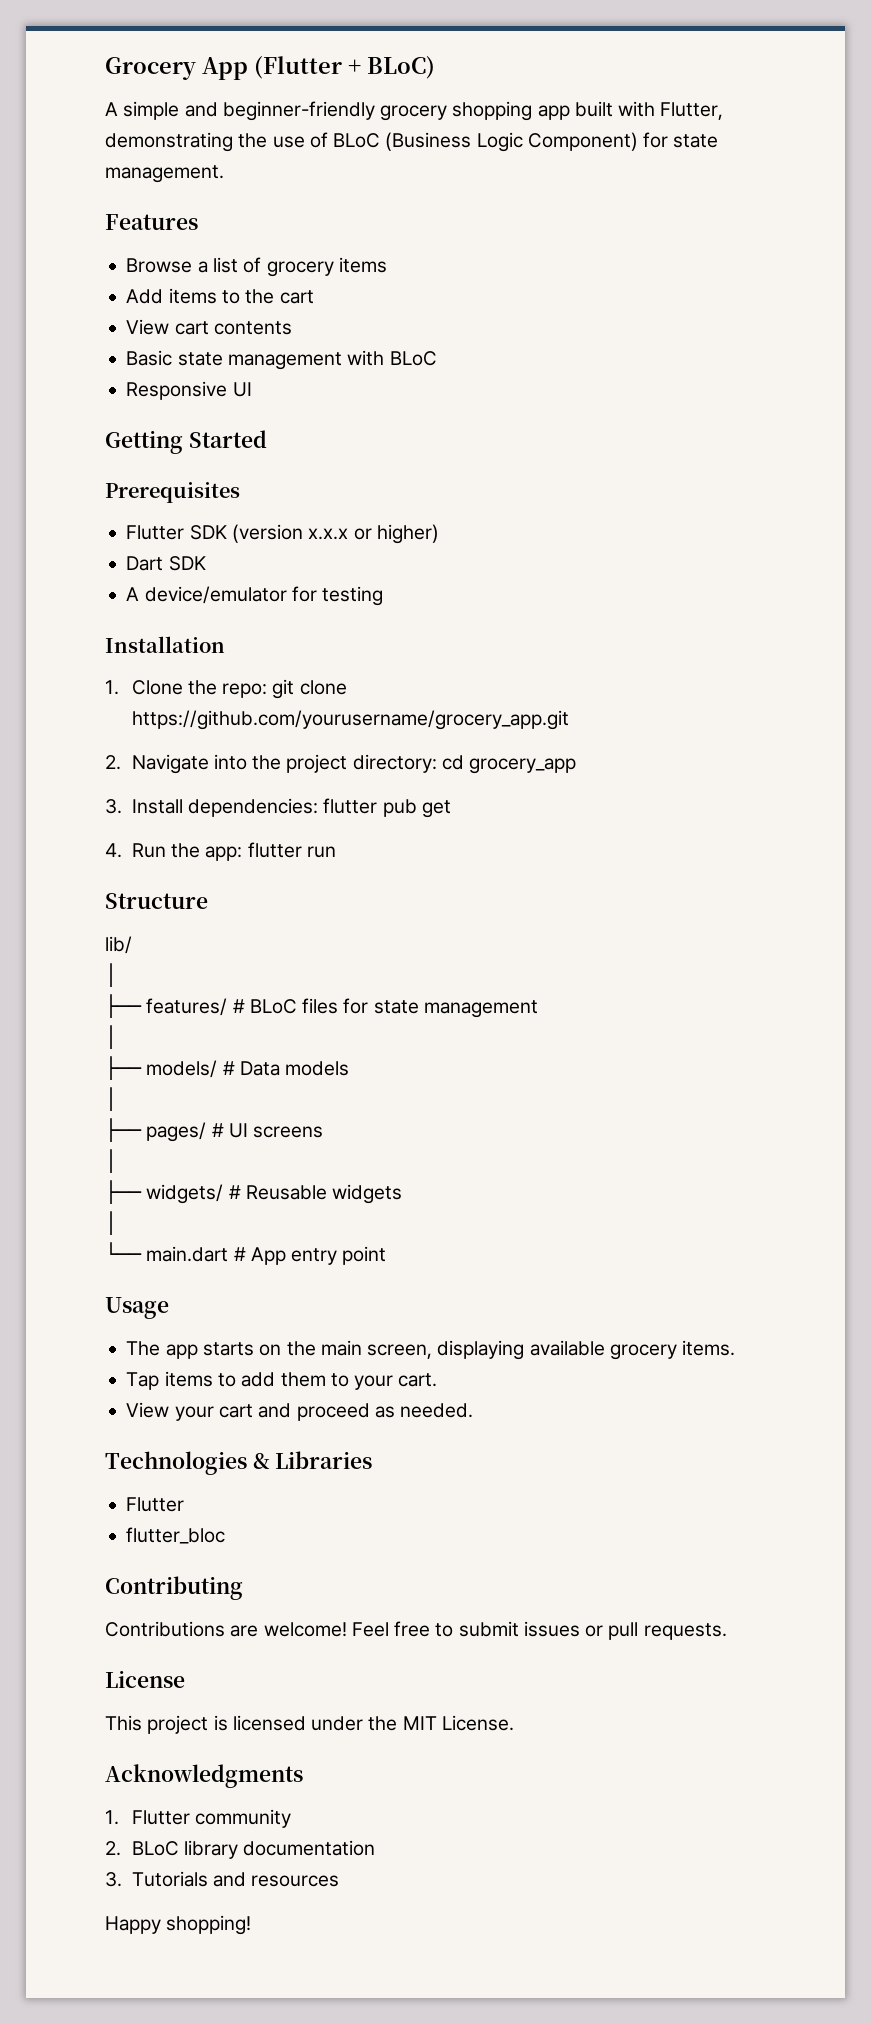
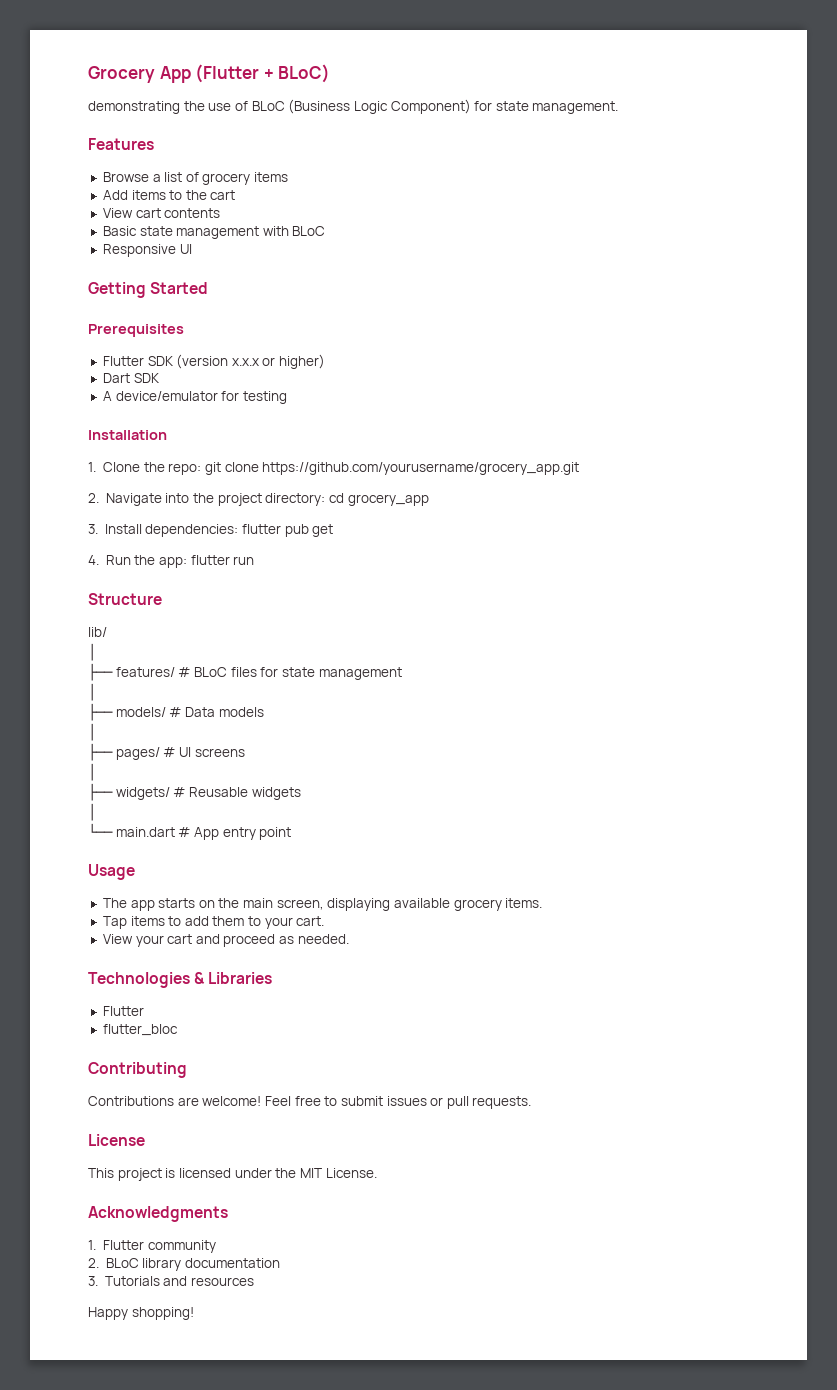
[105,101,724,121] A simple and beginner-friendly grocery shopping app built with Flutter, -> (331, 73) none

